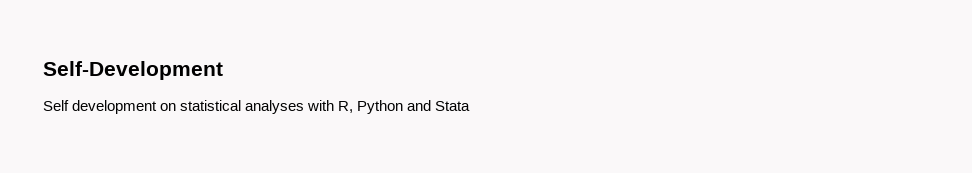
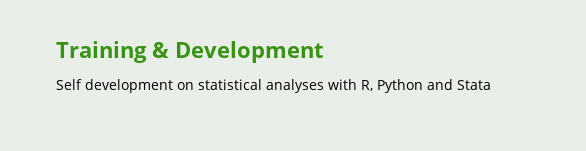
[43,61,223,80] Self-Development -> [56,41,324,63] Training & Development

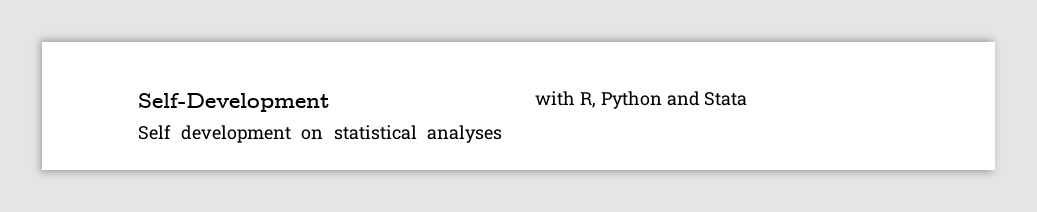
[56,41,324,63] Training & Development -> [138,93,330,112] Self-Development

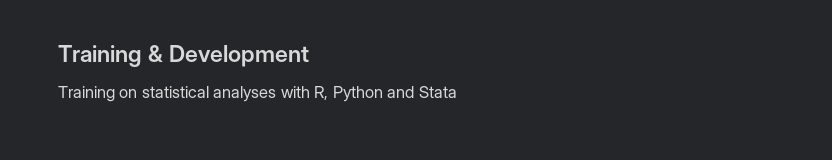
[138,93,330,112] [138,125,291,143] Self-Development // Self development -> [58,45,310,67] [58,86,115,102] Training & Development // Training

